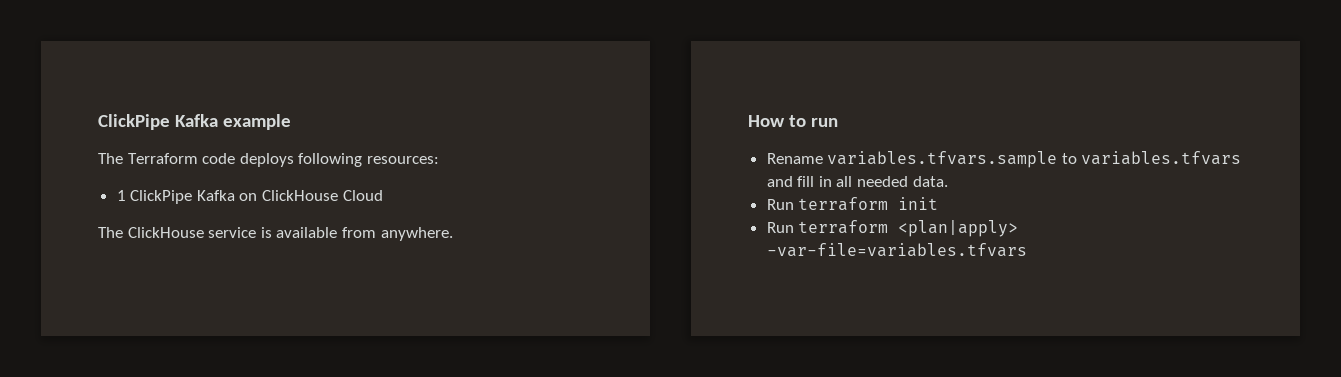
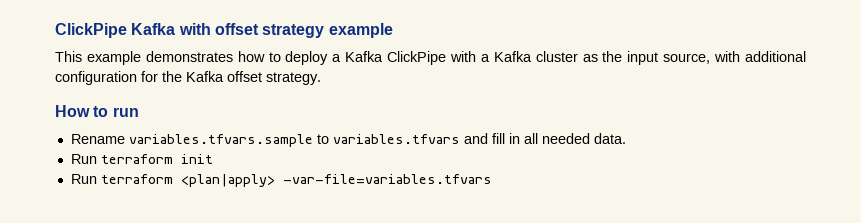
[98,114,291,130] [98,153,439,167] [116,190,383,204] [98,227,453,241] ClickPipe Kafka example // The Terraform code deploys following resources: // 1 ClickPipe Kafka on ClickHouse Cloud // The ClickHouse service is available from anywhere. -> [55,23,393,38] [55,51,807,65] [55,71,321,85] ClickPipe Kafka with offset strategy example // This example demonstrates how to deploy a Kafka ClickPipe with a Kafka cluster as the input source, with additional configuration for the Kafka offset strategy.

